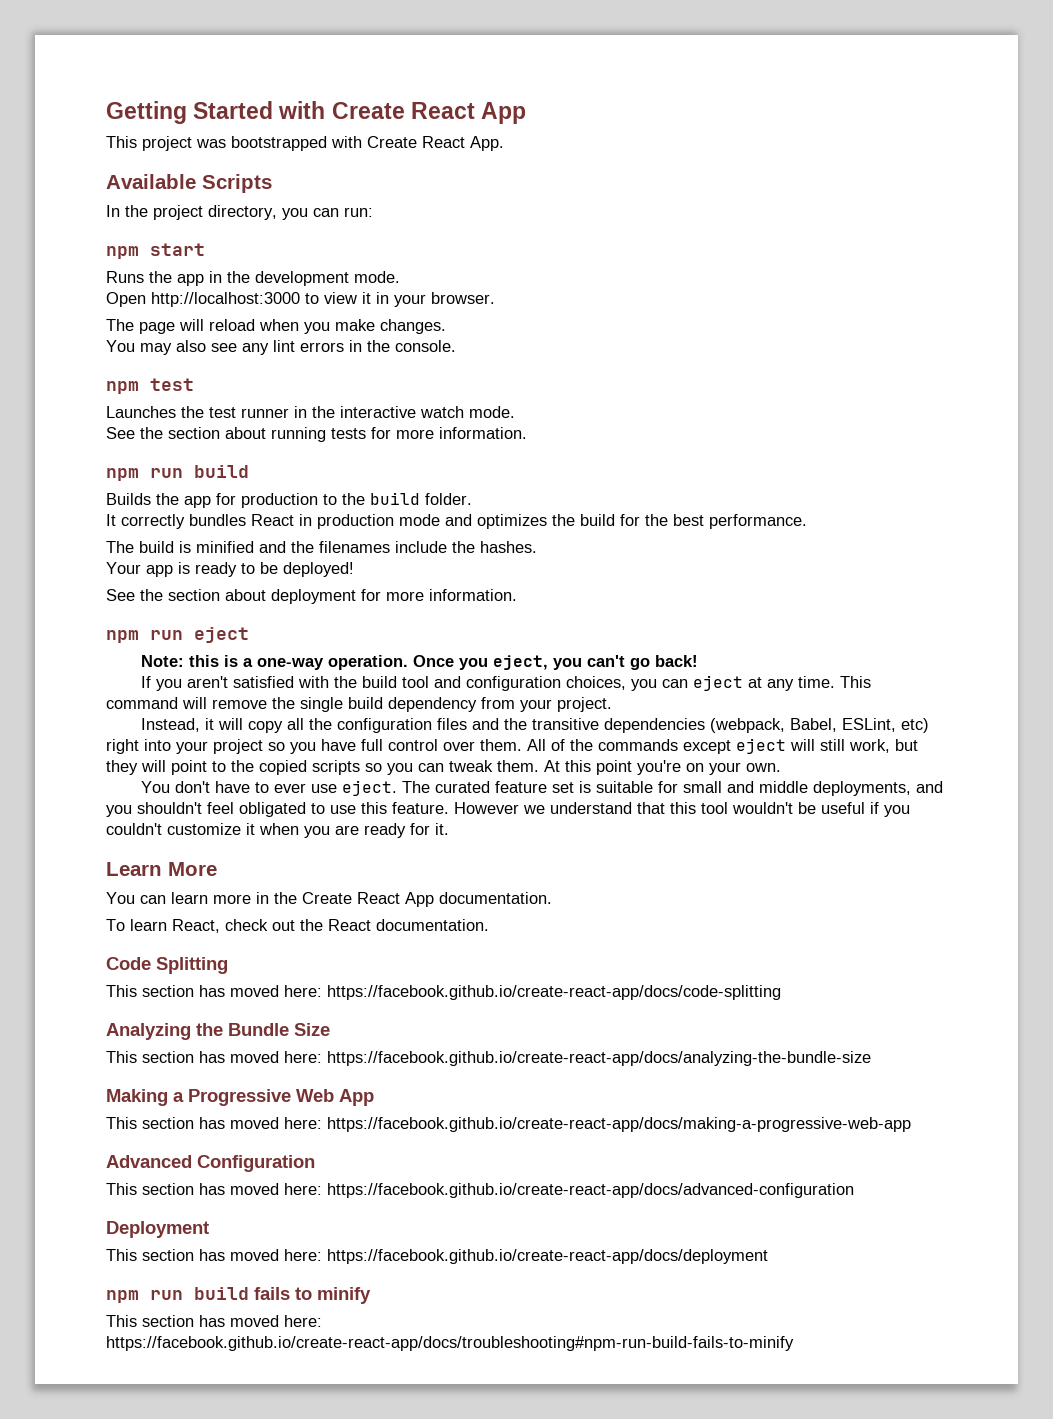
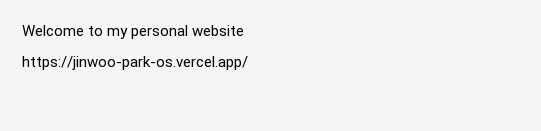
[106,101,527,124] [106,136,504,151] [106,174,272,193] [106,205,373,220] [106,243,205,259] [106,271,400,286] [106,292,495,307] [106,319,446,334] [106,340,456,355] [106,378,194,394] [106,406,515,418] [106,427,527,442] [106,465,249,481] [106,492,472,508] [106,514,807,529] [106,541,537,553] [106,562,354,577] [106,589,517,604] [106,627,249,643] [140,655,698,670] [140,675,871,691] [106,697,612,712] [140,718,929,733] [106,738,918,754] [106,760,781,775] [140,780,943,796] [106,802,910,817] [106,823,449,838] [106,862,217,876] [106,892,552,907] [106,919,489,933] [106,957,228,974] [106,985,781,1000] [106,1023,330,1040] [106,1051,871,1066] [106,1089,374,1106] [106,1117,911,1132] [106,1155,315,1172] [106,1183,854,1198] [106,1221,209,1238] [106,1249,768,1264] [106,1287,371,1304] [106,1315,322,1327] [106,1336,794,1351] Getting Started with Create React App // This project was bootstrapped with Create React App. // Available Scripts // In the project directory, you can run: // npm start // Runs the app in the development mode. // Open http://localhost:3000 to view it in your browser. // The page will reload when you make changes. // You may also see any lint errors in the console. // npm test // Launches the test runner in the interactive watch mode. // See the section about running tests for more information. // npm run build // Builds the app for production to the build folder. // It correctly bundles React in production mode and optimizes the build for the best performance. // The build is minified and the filenames include the hashes. // Your app is ready to be deployed! // See the section about deployment for more information. // npm run eject // Note: this is a one-way operation. Once you eject, you can't go back! // If you aren't satisfied with the build tool and configuration choices, you can eject at any time. This command will remove the single build dependency from your project. // Instead, it will copy all the configuration files and the transitive dependencies (webpack, Babel, ESLint, etc) right into your project so you have full control over them. All of the commands except eject will still work, but they will point to the copied scripts so you can tweak them. At this point you're on your own. // You don't have to ever use eject. The curated feature set is suitable for small and middle deployments, and you shouldn't feel obligated to use this feature. However we understand that this tool wouldn't be useful if you couldn't customize it when you are ready for it. // Learn More // You can learn more in the Create React App documentation. // To learn React, check out the React documentation. // Code Splitting // This section has moved here: https://facebook.github.io/create-react-app/docs/code-splitting // Analyzing the Bundle Size // This section has moved here: https://facebook.github.io/create-react-app/docs/analyzing-the-bundle-size // Making a Progressive Web App // This section has moved here: https://facebook.github.io/create-react-app/docs/making-a-progressive-web-app // Advanced Configuration // This section has moved here: https://facebook.github.io/create-react-app/docs/advanced-configuration // Deployment // This section has moved here: https://facebook.github.io/create-react-app/docs/deployment // npm run build fails to minify // This section has moved here: https://facebook.github.io/create-react-app/docs/troubleshooting#npm-run-build-fails-to-minify -> [22,25,245,39] [22,56,248,70] Welcome to my personal website // https://jinwoo-park-os.vercel.app/

